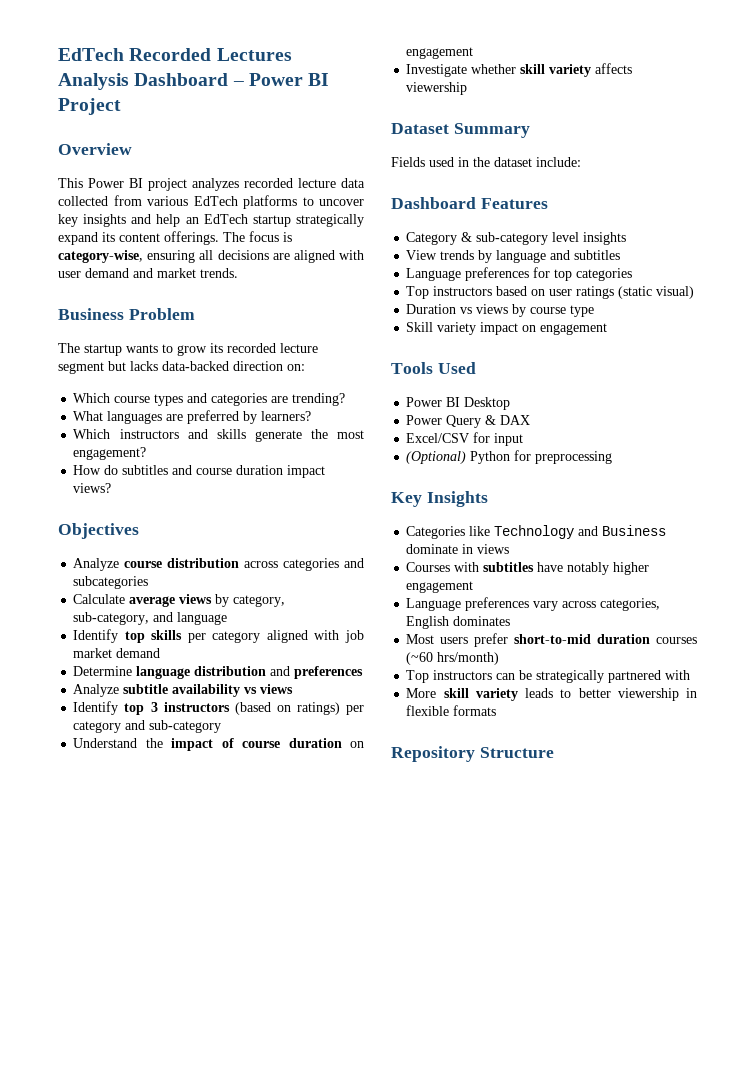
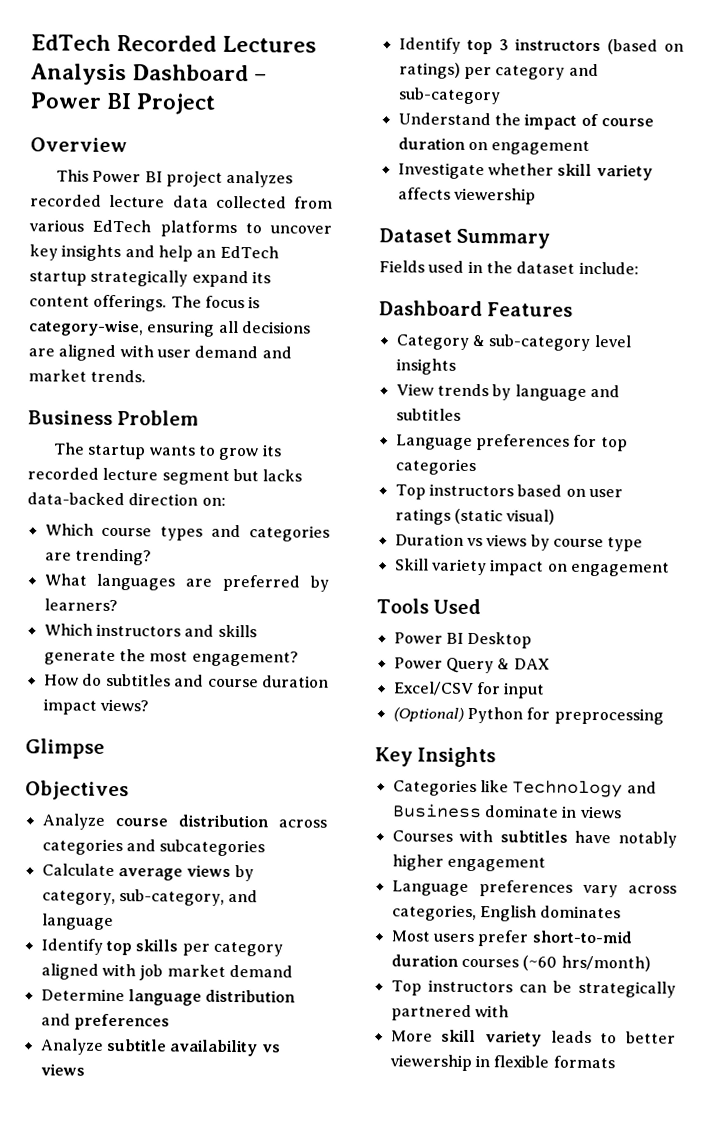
(112, 488) none -> [25,738,105,759] // Glimpse
[391,746,554,762] // Repository Structure -> (615, 1062) none

